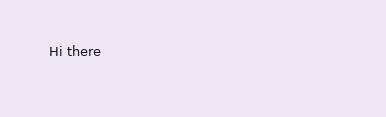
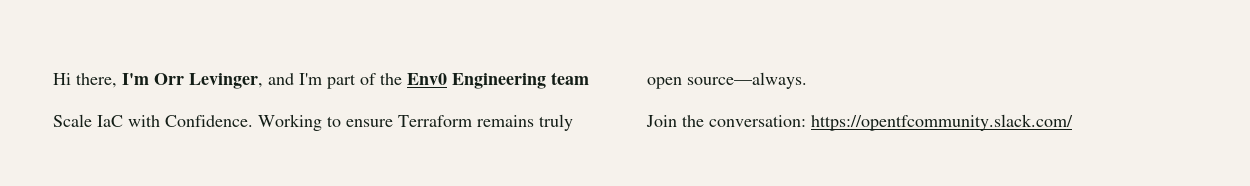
[67,45,101,56] there -> [76,72,589,89] [53,114,573,131] [647,72,807,89] [646,114,1073,131] there, I'm Orr Levinger, and I'm part of the Env0 Engineering team // Scale IaC with Confidence. Working to ensure Terraform remains truly open source—always. // Join the conversation: https://opentfcommunity.slack.com/

